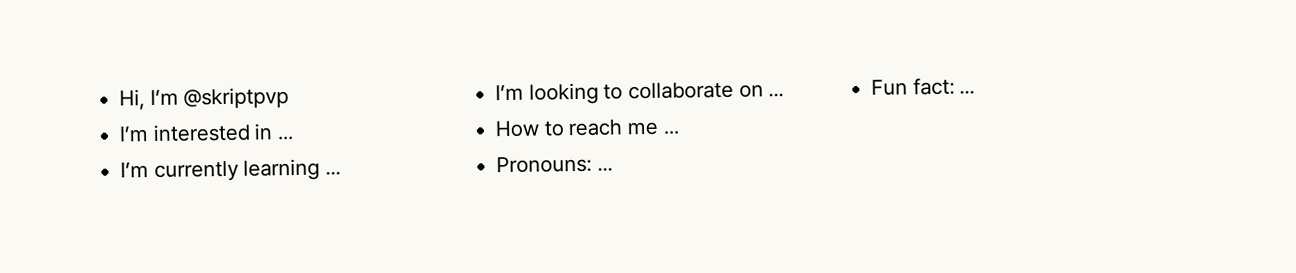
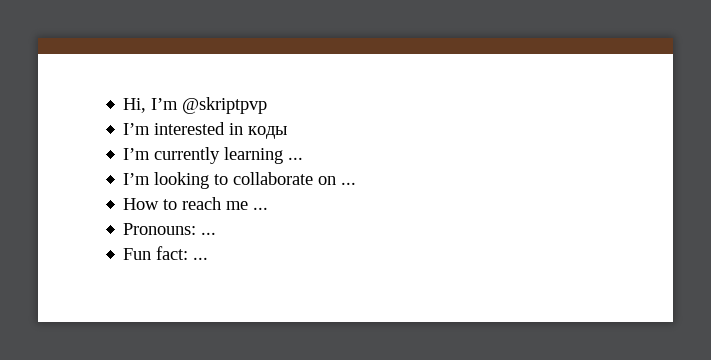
[277,136,295,141] ... -> [248,126,288,139] коды

